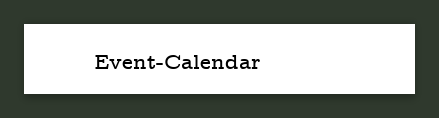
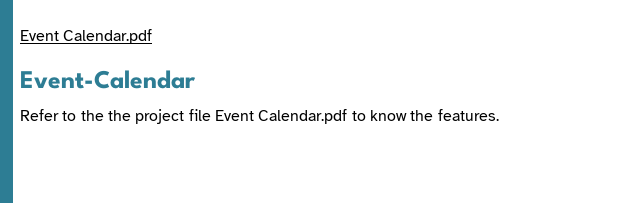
(94, 62) none -> [20,29,153,44] Event Calendar.pdf //
(261, 62) none -> [20,109,499,124] // Refer to the the project file Event Calendar.pdf to know the features.

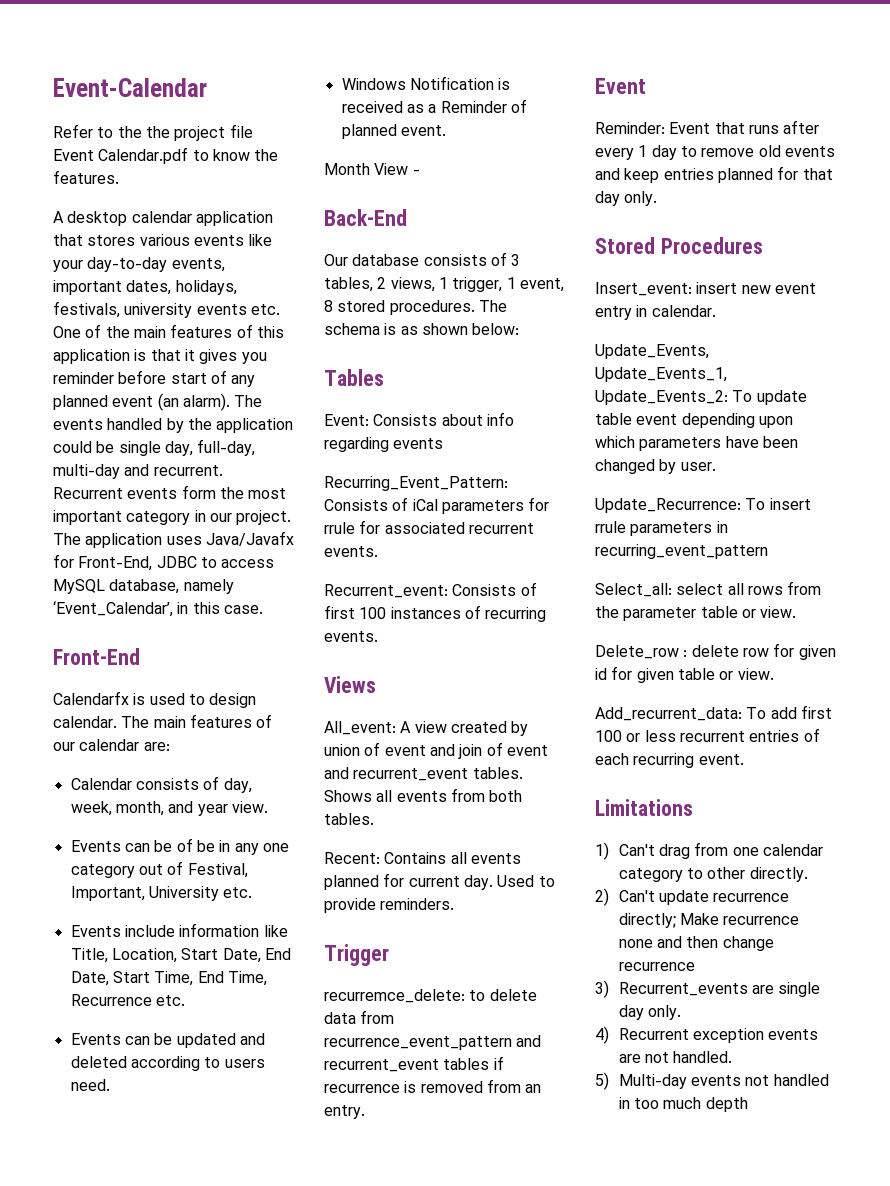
[20,29,153,44] Event Calendar.pdf // -> (53, 87) none
(499, 115) none -> [53,211,273,226] [53,234,273,246] [53,257,225,272] [53,280,237,295] [53,301,280,318] [53,324,284,338] [53,349,267,364] [53,370,256,387] [53,393,263,411] [53,418,294,433] [53,439,256,456] [53,464,223,479] [53,485,287,499] [53,510,292,525] [53,531,294,548] [53,554,275,571] [53,579,234,594] [53,601,263,617] [53,648,140,665] [53,691,257,708] [53,714,273,728] [53,739,170,751] [70,776,252,793] [70,801,268,816] [70,838,289,855] [70,861,248,878] [70,886,253,901] [70,923,288,937] [70,948,291,963] [70,971,267,986] [70,994,185,1006] [70,1033,265,1048] [70,1056,265,1071] [70,1079,110,1091] [341,76,511,90] [341,99,527,113] [341,124,446,139] [324,163,420,175] [324,209,407,226] [324,252,521,266] [324,277,564,292] [324,300,507,315] [324,323,520,335] [324,369,384,386] [324,412,514,426] [324,437,444,452] [324,476,508,491] [324,497,550,514] [324,520,534,534] [324,546,378,557] [324,582,537,598] [324,605,547,622] [324,631,378,642] [324,676,376,693] [324,721,529,736] [324,742,548,759] [324,767,523,781] [324,788,523,802] [324,813,374,825] [324,852,521,864] [324,873,555,890] [324,898,455,913] [324,944,389,966] [324,989,537,1003] [324,1010,395,1024] [324,1035,542,1050] [324,1056,504,1072] [324,1079,542,1093] [324,1105,365,1119] [595,78,646,94] [595,120,820,134] [595,145,835,160] [595,166,833,183] [595,191,658,206] [595,237,763,254] [595,282,816,296] [595,305,716,320] [595,344,709,359] [595,367,727,382] [595,390,807,405] [595,413,793,428] [595,436,798,451] [595,459,716,474] [595,498,811,513] [595,521,728,536] [595,544,768,559] [595,581,822,597] [595,606,797,621] [595,643,836,660] [595,666,774,683] [595,705,832,721] [595,728,820,742] [595,753,744,768] [595,799,693,816] [595,842,824,860] [618,867,808,882] [595,888,790,906] [618,913,800,928] [618,936,774,951] [618,962,695,971] [595,980,821,998] [618,1005,682,1020] [595,1026,819,1044] [618,1051,733,1063] [595,1072,829,1090] [618,1097,748,1112] // A desktop calendar application that stores various events like your day-to-day events, important dates, holidays, festivals, university events etc. One of the main features of this application is that it gives you reminder before start of any planned event (an alarm). The events handled by the application could be single day, full-day, multi-day and recurrent. Recurrent events form the most important category in our project. The application uses Java/Javafx for Front-End, JDBC to access MySQL database, namely ‘Event_Calendar’, in this case. // Front-End // Calendarfx is used to design calendar. The main features of our calendar are: // Calendar consists of day, week, month, and year view. // Events can be of be in any one category out of Festival, Important, University etc. // Events include information like Title, Location, Start Date, End Date, Start Time, End Time, Recurrence etc. // Events can be updated and deleted according to users need. // Windows Notification is received as a Reminder of planned event. // Month View - // Back-End // Our database consists of 3 tables, 2 views, 1 trigger, 1 event, 8 stored procedures. The schema is as shown below: // Tables // Event: Consists about info regarding events // Recurring_Event_Pattern: Consists of iCal parameters for rrule for associated recurrent events. // Recurrent_event: Consists of first 100 instances of recurring events. // Views // All_event: A view created by union of event and join of event and recurrent_event tables. Shows all events from both tables. // Recent: Contains all events planned for current day. Used to provide reminders. // Trigger // recurremce_delete: to delete data from recurrence_event_pattern and recurrent_event tables if recurrence is removed from an entry. // Event // Reminder: Event that runs after every 1 day to remove old events and keep entries planned for that day only. // Stored Procedures // Insert_event: insert new event entry in calendar. // Update_Events, Update_Events_1, Update_Events_2: To update table event depending upon which parameters have been changed by user. // Update_Recurrence: To insert rrule parameters in recurring_event_pattern // Select_all: select all rows from the parameter table or view. // Delete_row : delete row for given id for given table or view. // Add_recurrent_data: To add first 100 or less recurrent entries of each recurring event. // Limitations // 1) Can't drag from one calendar category to other directly. // 2) Can't update recurrence directly; Make recurrence none and then change recurrence // 3) Recurrent_events are single day only. // 4) Recurrent exception events are not handled. // 5) Multi-day events not handled in too much depth

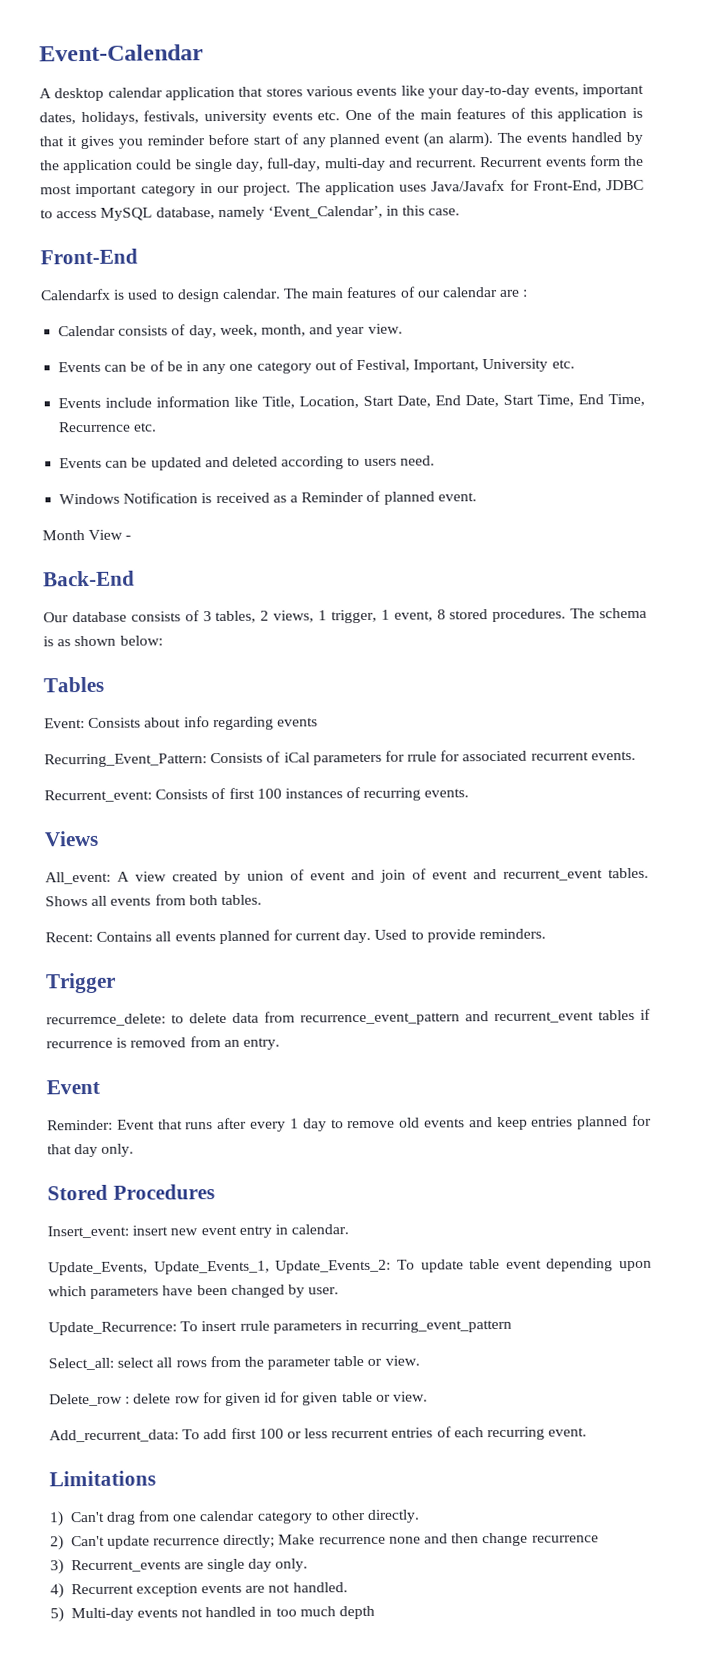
[53,124,253,141] [53,147,279,164] [53,170,119,184] // Refer to the the project file Event Calendar.pdf to know the features. -> (204, 53) none
[143,742,170,751] are: -> [499,289,529,297] are :

